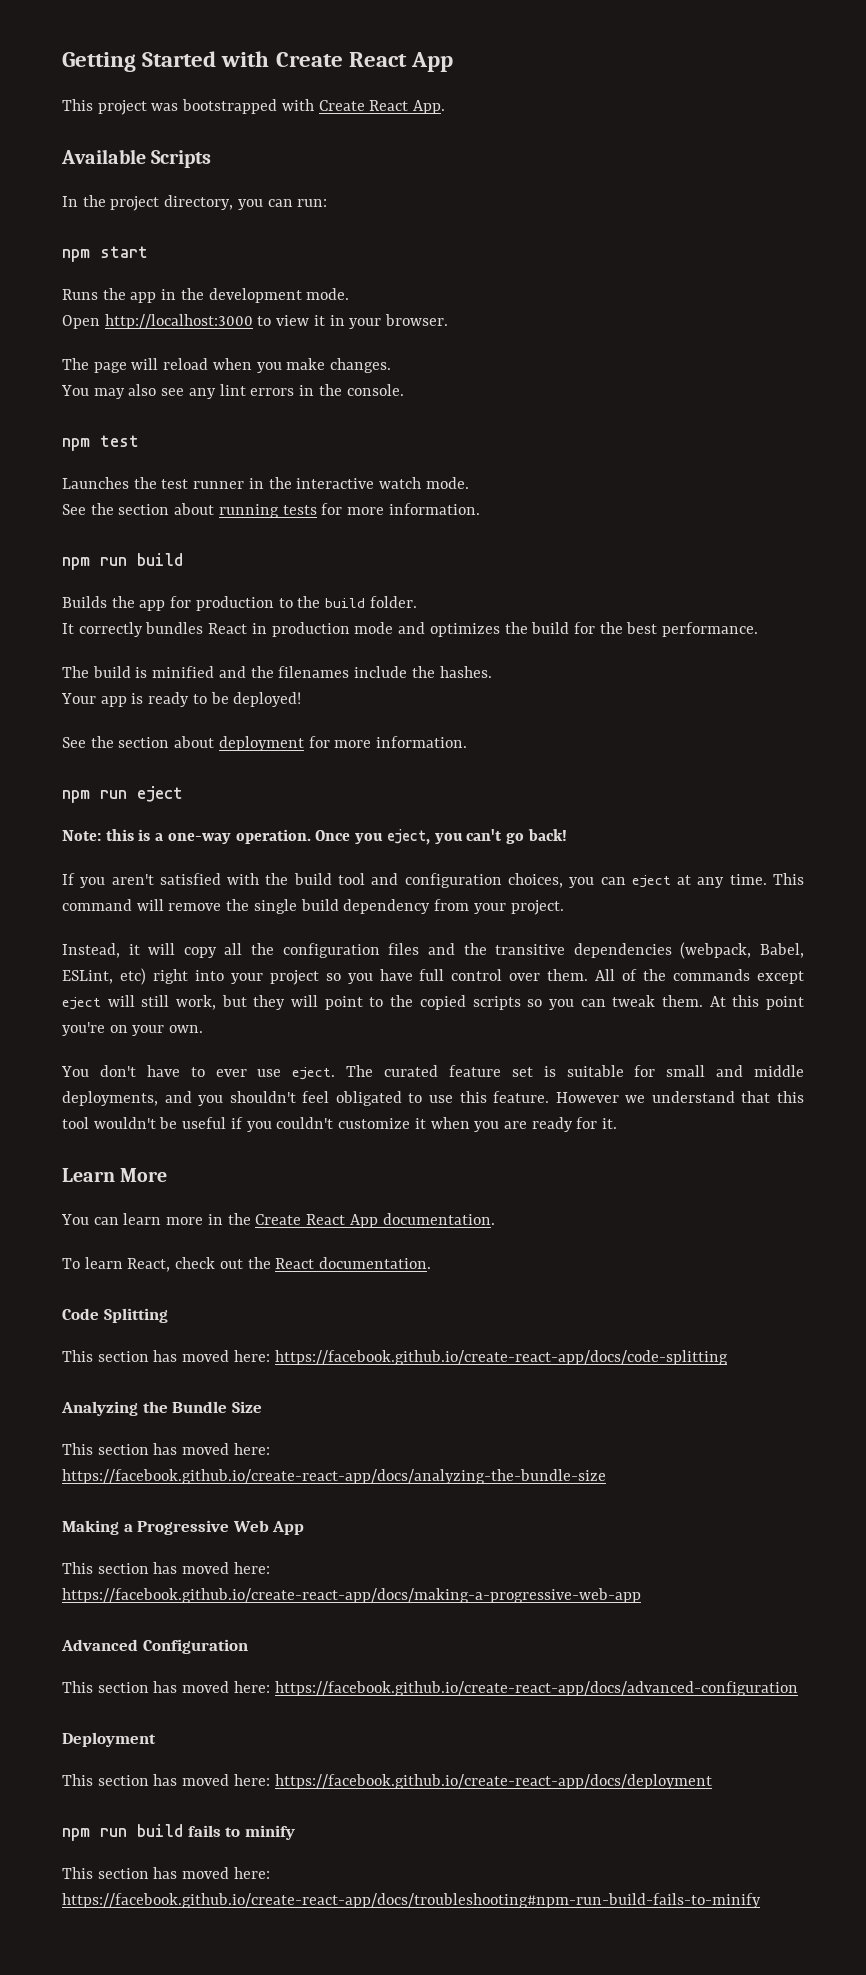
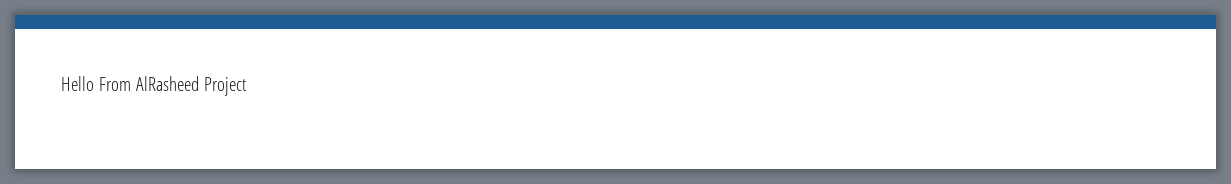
[62,51,454,72] [62,99,446,115] [61,149,212,168] [62,195,328,211] [62,246,148,262] [62,288,350,303] [62,314,449,329] [62,358,392,373] [61,384,404,399] [62,435,139,451] [62,477,469,489] [62,503,480,518] [62,553,183,570] [62,596,417,611] [62,622,759,637] [62,666,492,678] [61,692,302,707] [62,736,468,751] [62,786,183,803] [62,829,567,845] [62,873,804,888] [62,899,564,915] [62,942,805,959] [62,968,805,985] [62,995,805,1010] [62,1022,204,1036] [61,1065,804,1080] [62,1091,804,1106] [62,1117,618,1132] [62,1168,168,1182] [61,1213,495,1228] [62,1257,432,1272] [62,1308,168,1323] [62,1350,728,1365] [61,1401,262,1416] [62,1443,270,1455] [62,1469,606,1484] [62,1520,305,1535] [62,1562,270,1574] [62,1588,641,1603] [61,1639,248,1654] [62,1681,798,1696] [62,1732,156,1747] [62,1774,712,1789] [62,1824,295,1841] [62,1867,270,1879] [62,1893,761,1908] Getting Started with Create React App // This project was bootstrapped with Create React App. // Available Scripts // In the project directory, you can run: // npm start // Runs the app in the development mode. // Open http://localhost:3000 to view it in your browser. // The page will reload when you make changes. // You may also see any lint errors in the console. // npm test // Launches the test runner in the interactive watch mode. // See the section about running tests for more information. // npm run build // Builds the app for production to the build folder. // It correctly bundles React in production mode and optimizes the build for the best performance. // The build is minified and the filenames include the hashes. // Your app is ready to be deployed! // See the section about deployment for more information. // npm run eject // Note: this is a one-way operation. Once you eject, you can't go back! // If you aren't satisfied with the build tool and configuration choices, you can eject at any time. This command will remove the single build dependency from your project. // Instead, it will copy all the configuration files and the transitive dependencies (webpack, Babel, ESLint, etc) right into your project so you have full control over them. All of the commands except eject will still work, but they will point to the copied scripts so you can tweak them. At this point you're on your own. // You don't have to ever use eject. The curated feature set is suitable for small and middle deployments, and you shouldn't feel obligated to use this feature. However we understand that this tool wouldn't be useful if you couldn't customize it when you are ready for it. // Learn More // You can learn more in the Create React App documentation. // To learn React, check out the React documentation. // Code Splitting // This section has moved here: https://facebook.github.io/create-react-app/docs/code-splitting // Analyzing the Bundle Size // This section has moved here: https://facebook.github.io/create-react-app/docs/analyzing-the-bundle-size // Making a Progressive Web App // This section has moved here: https://facebook.github.io/create-react-app/docs/making-a-progressive-web-app // Advanced Configuration // This section has moved here: https://facebook.github.io/create-react-app/docs/advanced-configuration // Deployment // This section has moved here: https://facebook.github.io/create-react-app/docs/deployment // npm run build fails to minify // This section has moved here: https://facebook.github.io/create-react-app/docs/troubleshooting#npm-run-build-fails-to-minify -> [61,76,246,96] Hello From AlRasheed Project

